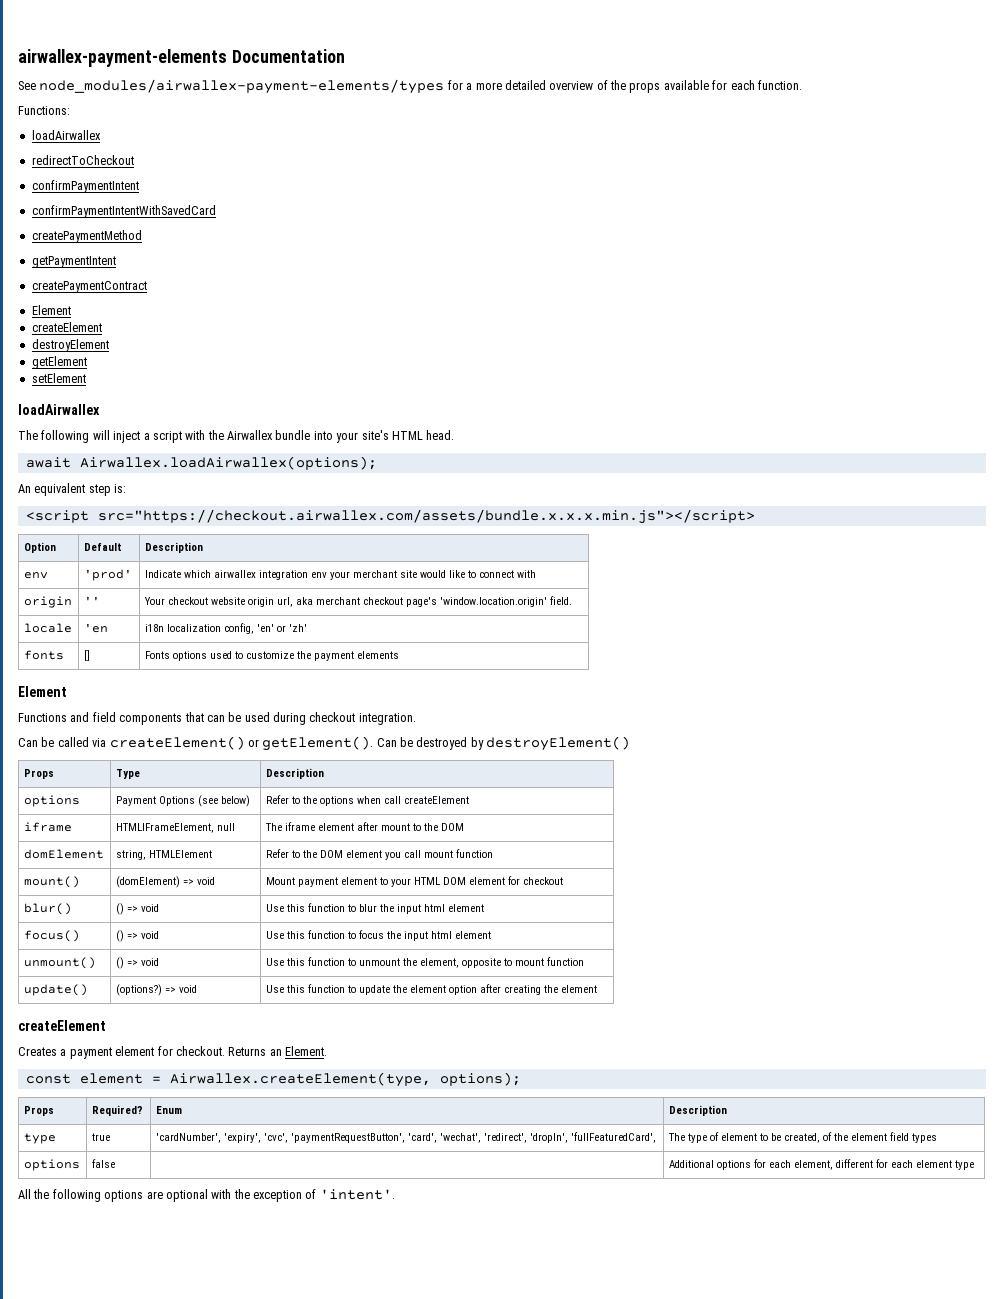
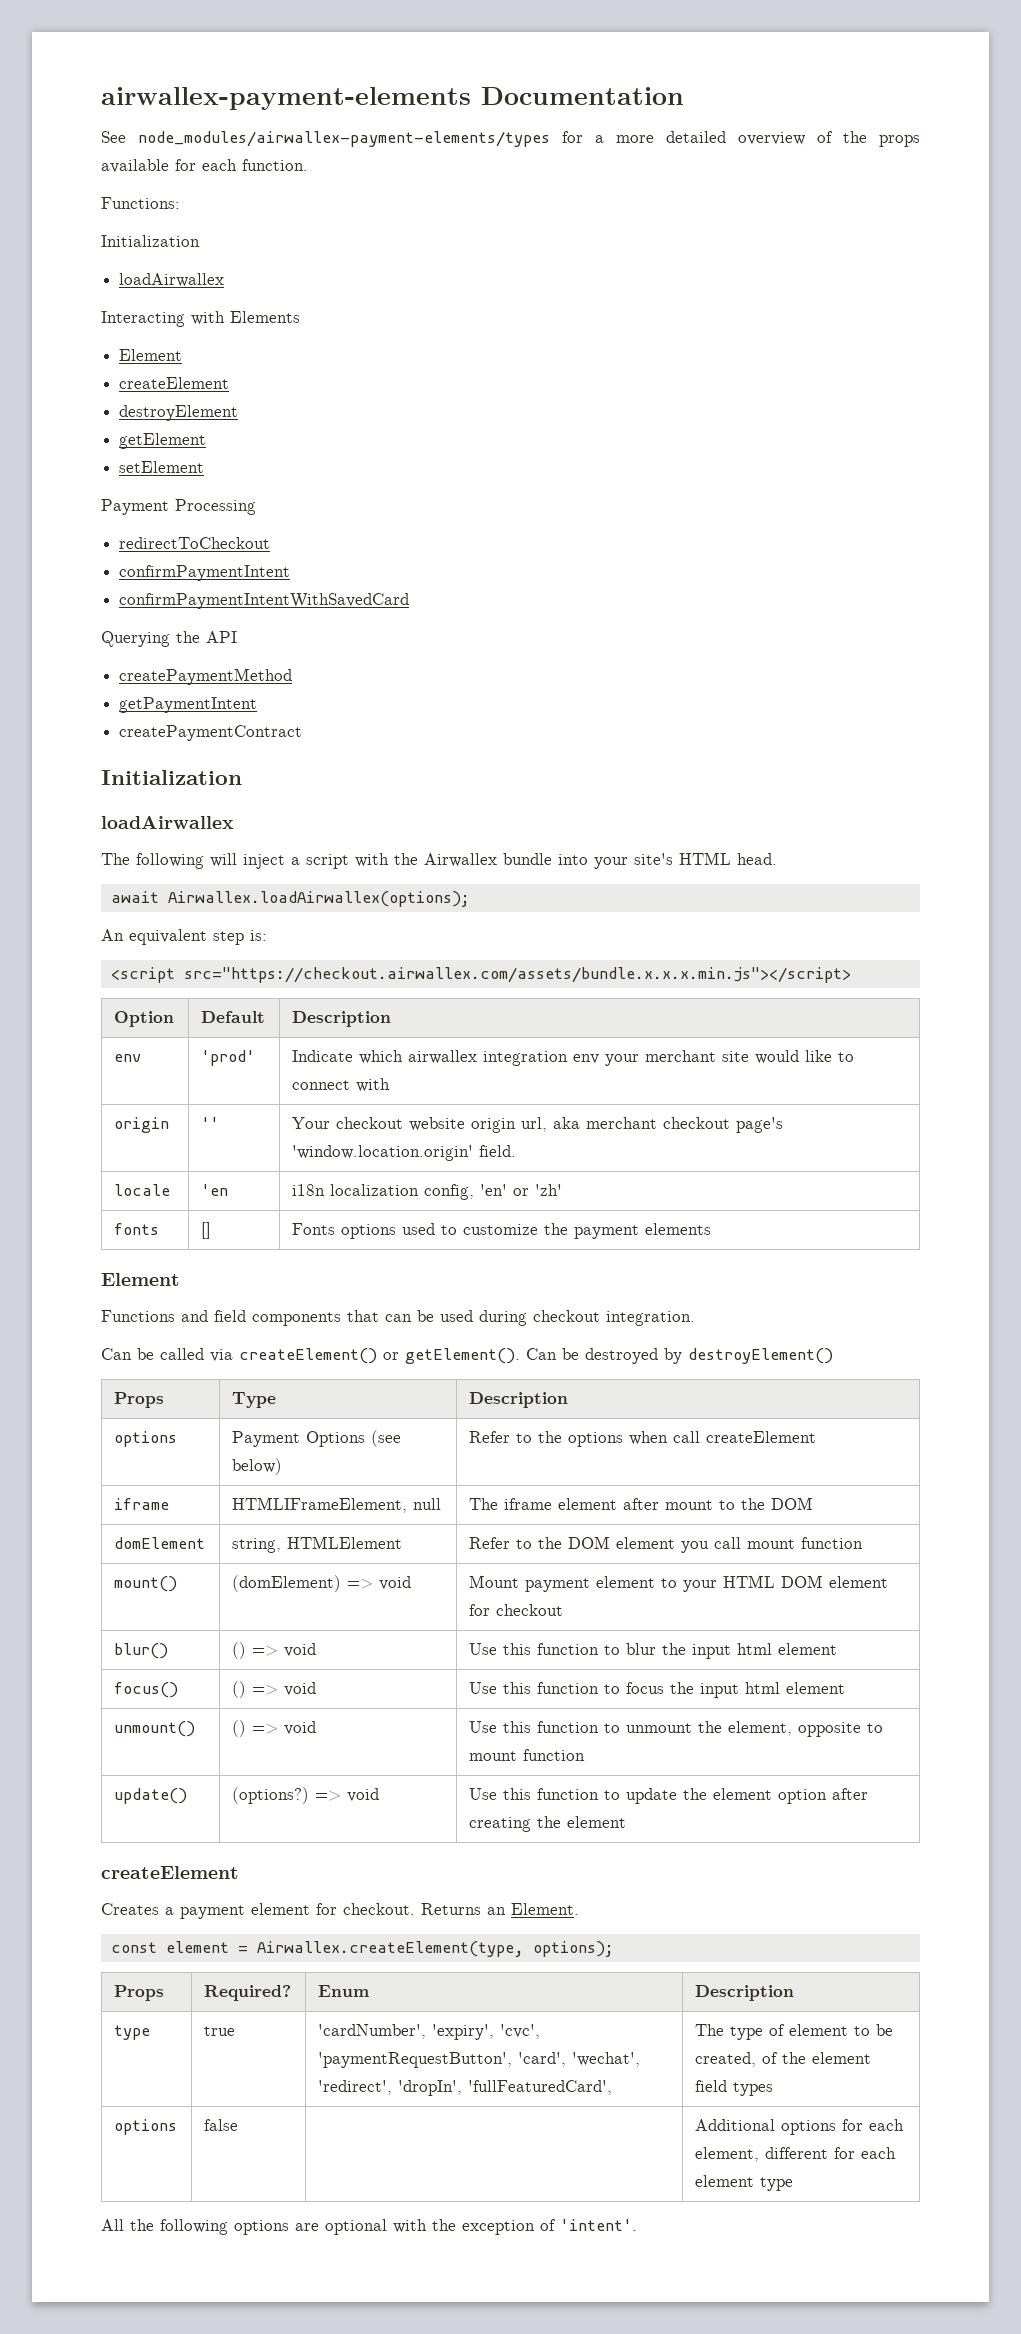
[31,130,101,140] [31,155,134,165] [31,180,139,193] [31,205,216,218] [31,230,142,243] [31,256,116,268] [31,281,147,293] // loadAirwallex // redirectToCheckout // confirmPaymentIntent // confirmPaymentIntentWithSavedCard // createPaymentMethod // getPaymentIntent // createPaymentContract -> [101,235,200,247] [119,273,225,287] [101,311,300,327] // Initialization // loadAirwallex // Interacting with Elements
(86, 378) none -> [101,499,256,515] [119,537,271,549] [119,565,291,581] [119,593,410,609] [101,631,237,647] [119,668,293,685] [119,697,258,713] [119,725,303,741] [101,770,242,785] // Payment Processing // redirectToCheckout // confirmPaymentIntent // confirmPaymentIntentWithSavedCard // Querying the API // createPaymentMethod // getPaymentIntent // createPaymentContract // Initialization

